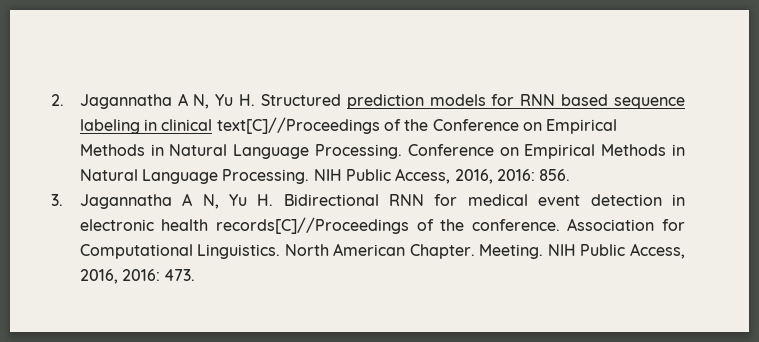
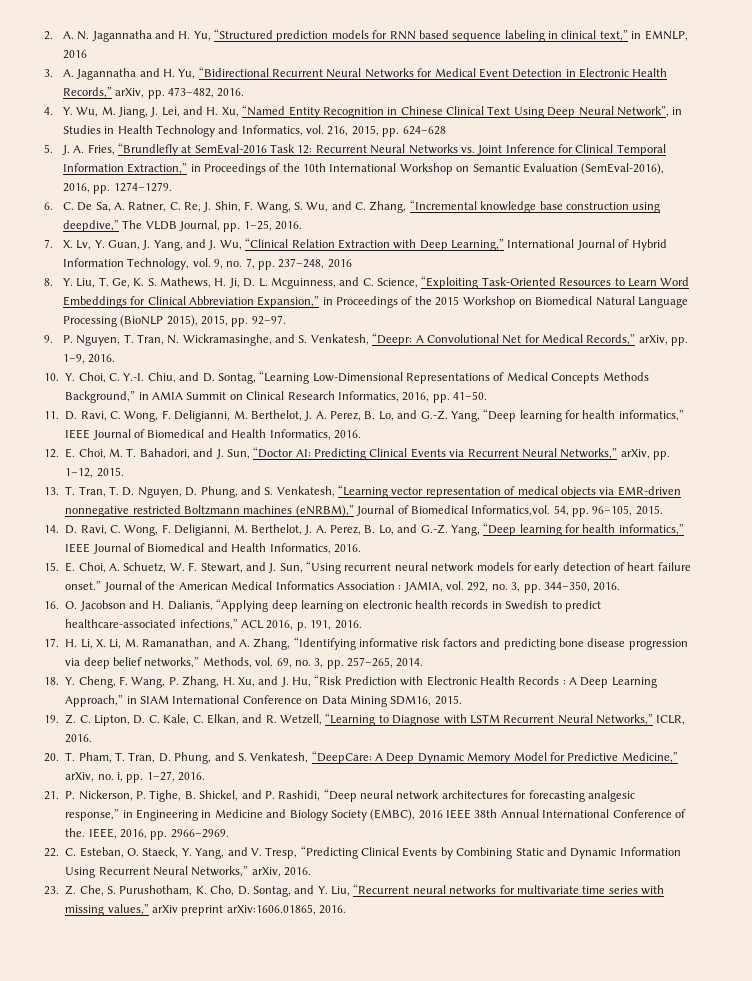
[79,93,341,109] Jagannatha A N, Yu H. Structured -> [62,29,274,42] A. N. Jagannatha and H. Yu, “Structured
[216,117,618,134] [79,144,686,159] [79,168,571,184] [51,193,686,209] [79,217,686,234] [79,243,686,259] [79,269,196,284] text[C]//Proceedings of the Conference on Empirical Methods in Natural Language Processing. Conference on Empirical Methods in Natural Language Processing. NIH Public Access, 2016, 2016: 856. // 3. Jagannatha A N, Yu H. Bidirectional RNN for medical event detection in electronic health records[C]//Proceedings of the conference. Association for Computational Linguistics. North American Chapter. Meeting. NIH Public Access, 2016, 2016: 473. -> [599,30,688,41] [62,50,87,59] [44,67,668,80] [62,87,245,99] [44,105,683,118] [62,125,446,137] [44,143,666,156] [62,163,665,175] [62,182,172,194] [44,200,661,213] [62,220,303,232] [44,238,667,251] [62,258,352,270] [44,276,690,289] [62,296,689,308] [62,315,286,327] [44,333,689,346] [62,354,116,364] [44,371,649,384] [65,391,487,403] [44,409,684,422] [65,429,361,440] [44,447,670,460] [65,467,124,478] [44,485,681,498] [65,505,663,517] [44,523,684,536] [65,543,361,554] [44,561,691,574] [65,581,621,593] [44,599,601,612] [65,619,362,631] [44,637,688,650] [65,657,424,669] [44,675,657,688] [65,695,462,707] [44,713,686,726] [65,734,93,743] [44,751,678,764] [65,771,206,783] [44,789,635,802] [65,809,686,821] [65,828,229,840] [44,846,681,859] [65,866,312,878] [44,884,664,897] [65,904,347,916] text,” in EMNLP, 2016 // 3. A. Jagannatha and H. Yu, “Bidirectional Recurrent Neural Networks for Medical Event Detection in Electronic Health Records,” arXiv, pp. 473–482, 2016. // 4. Y. Wu, M. Jiang, J. Lei, and H. Xu, “Named Entity Recognition in Chinese Clinical Text Using Deep Neural Network”, in Studies in Health Technology and Informatics, vol. 216, 2015, pp. 624–628 // 5. J. A. Fries, “Brundlefly at SemEval-2016 Task 12: Recurrent Neural Networks vs. Joint Inference for Clinical Temporal Information Extraction,” in Proceedings of the 10th International Workshop on Semantic Evaluation (SemEval-2016), 2016, pp. 1274–1279. // 6. C. De Sa, A. Ratner, C. Re, J. Shin, F. Wang, S. Wu, and C. Zhang, “Incremental knowledge base construction using deepdive,” The VLDB Journal, pp. 1–25, 2016. // 7. X. Lv, Y. Guan, J. Yang, and J. Wu, “Clinical Relation Extraction with Deep Learning,” International Journal of Hybrid Information Technology, vol. 9, no. 7, pp. 237–248, 2016 // 8. Y. Liu, T. Ge, K. S. Mathews, H. Ji, D. L. Mcguinness, and C. Science, “Exploiting Task-Oriented Resources to Learn Word Embeddings for Clinical Abbreviation Expansion,” in Proceedings of the 2015 Workshop on Biomedical Natural Language Processing (BioNLP 2015), 2015, pp. 92–97. // 9. P. Nguyen, T. Tran, N. Wickramasinghe, and S. Venkatesh, “Deepr: A Convolutional Net for Medical Records,” arXiv, pp. 1–9, 2016. // 10. Y. Choi, C. Y.-I. Chiu, and D. Sontag, “Learning Low-Dimensional Representations of Medical Concepts Methods Background,” in AMIA Summit on Clinical Research Informatics, 2016, pp. 41–50. // 11. D. Ravi, C. Wong, F. Deligianni, M. Berthelot, J. A. Perez, B. Lo, and G.-Z. Yang, “Deep learning for health informatics,” IEEE Journal of Biomedical and Health Informatics, 2016. // 12. E. Choi, M. T. Bahadori, and J. Sun, “Doctor AI: Predicting Clinical Events via Recurrent Neural Networks,” arXiv, pp. 1–12, 2015. // 13. T. Tran, T. D. Nguyen, D. Phung, and S. Venkatesh, “Learning vector representation of medical objects via EMR-driven nonnegative restricted Boltzmann machines (eNRBM),” Journal of Biomedical Informatics,vol. 54, pp. 96–105, 2015. // 14. D. Ravi, C. Wong, F. Deligianni, M. Berthelot, J. A. Perez, B. Lo, and G.-Z. Yang, “Deep learning for health informatics,” IEEE Journal of Biomedical and Health Informatics, 2016. // 15. E. Choi, A. Schuetz, W. F. Stewart, and J. Sun, “Using recurrent neural network models for early detection of heart failure onset.” Journal of the American Medical Informatics Association : JAMIA, vol. 292, no. 3, pp. 344–350, 2016. // 16. O. Jacobson and H. Dalianis, “Applying deep learning on electronic health records in Swedish to predict healthcare-associated infections,” ACL 2016, p. 191, 2016. // 17. H. Li, X. Li, M. Ramanathan, and A. Zhang, “Identifying informative risk factors and predicting bone disease progression via deep belief networks,” Methods, vol. 69, no. 3, pp. 257–265, 2014. // 18. Y. Cheng, F. Wang, P. Zhang, H. Xu, and J. Hu, “Risk Prediction with Electronic Health Records : A Deep Learning Approach,” in SIAM International Conference on Data Mining SDM16, 2015. // 19. Z. C. Lipton, D. C. Kale, C. Elkan, and R. Wetzell, “Learning to Diagnose with LSTM Recurrent Neural Networks,” ICLR, 2016. // 20. T. Pham, T. Tran, D. Phung, and S. Venkatesh, “DeepCare: A Deep Dynamic Memory Model for Predictive Medicine,” arXiv, no. i, pp. 1–27, 2016. // 21. P. Nickerson, P. Tighe, B. Shickel, and P. Rashidi, “Deep neural network architectures for forecasting analgesic response,” in Engineering in Medicine and Biology Society (EMBC), 2016 IEEE 38th Annual International Conference of the. IEEE, 2016, pp. 2966–2969. // 22. C. Esteban, O. Staeck, Y. Yang, and V. Tresp, “Predicting Clinical Events by Combining Static and Dynamic Information Using Recurrent Neural Networks,” arXiv, 2016. // 23. Z. Che, S. Purushotham, K. Cho, D. Sontag, and Y. Liu, “Recurrent neural networks for multivariate time series with missing values,” arXiv preprint arXiv:1606.01865, 2016.

